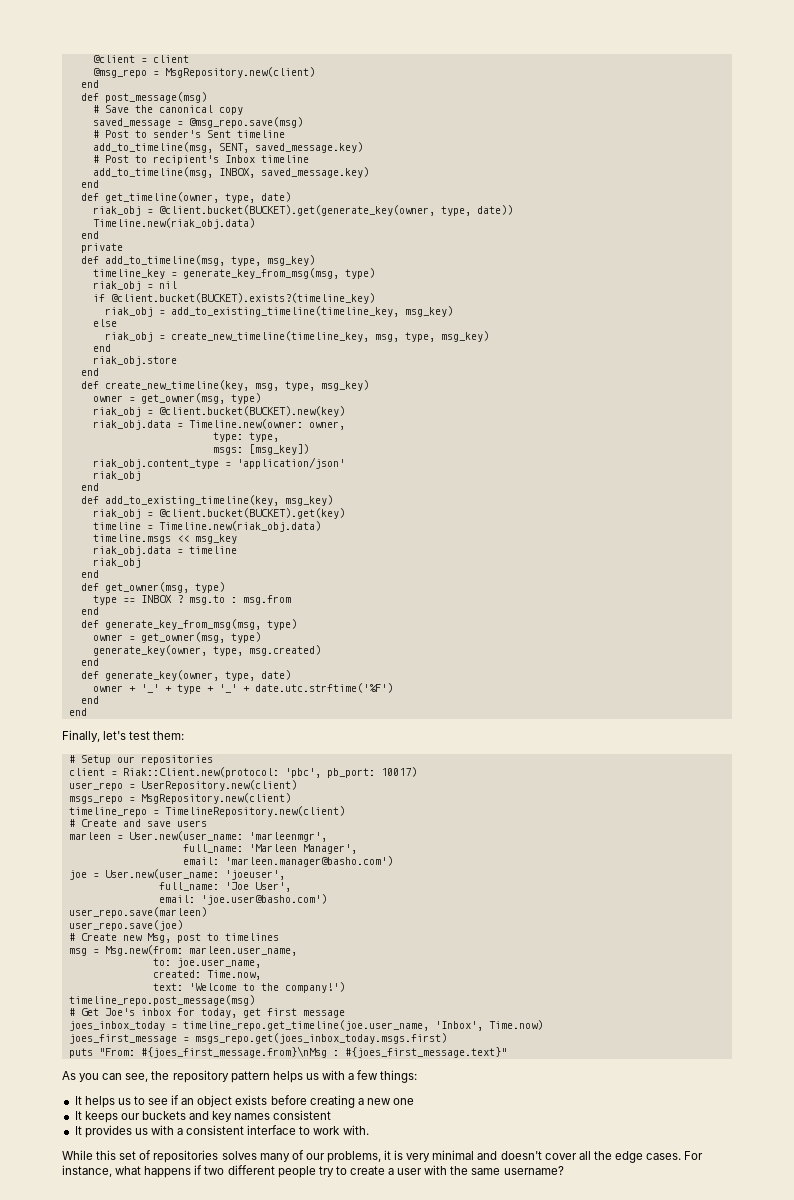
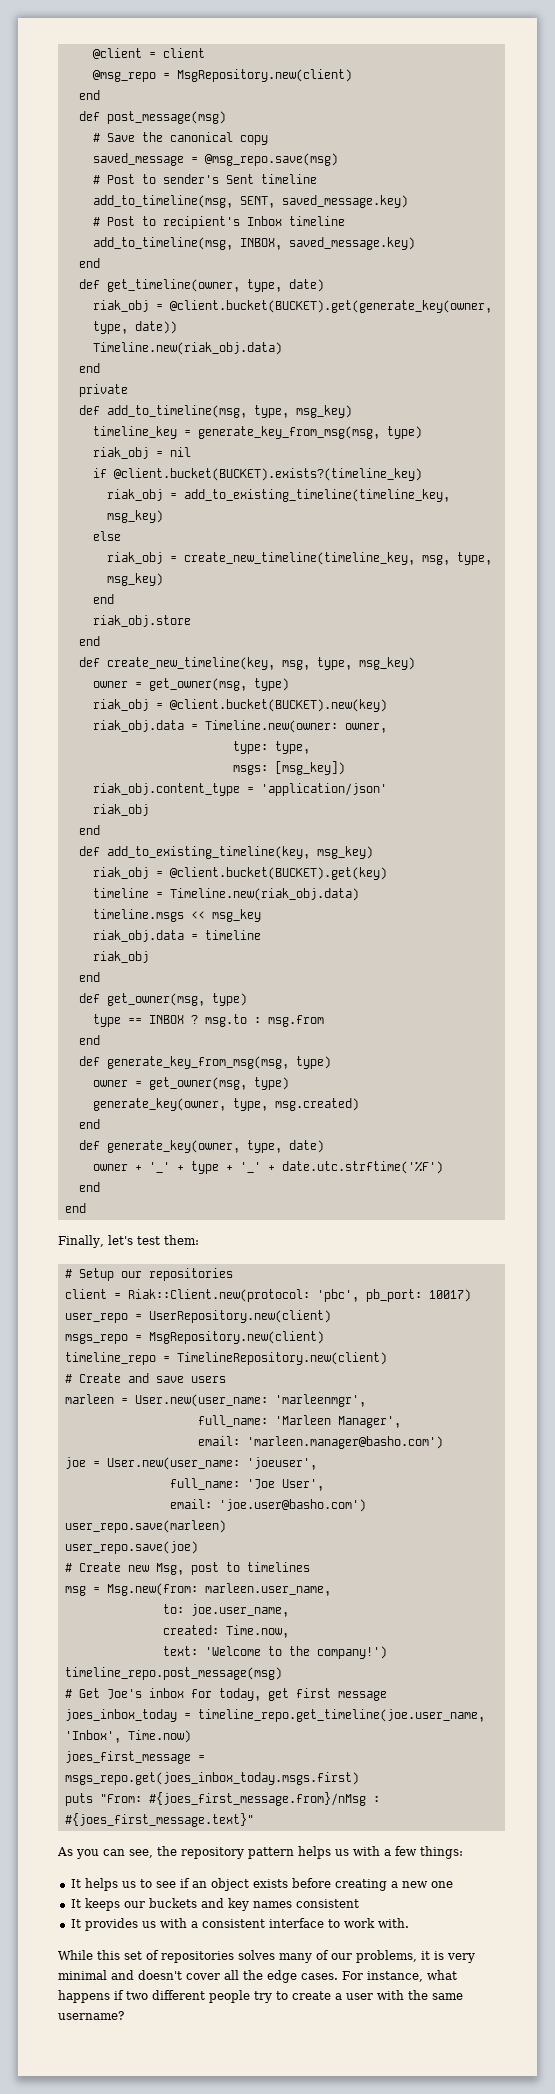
[140,1046,327,1058] #{joes_first_message.from}\nMsg -> [148,1792,366,1806] #{joes_first_message.from}/nMsg

